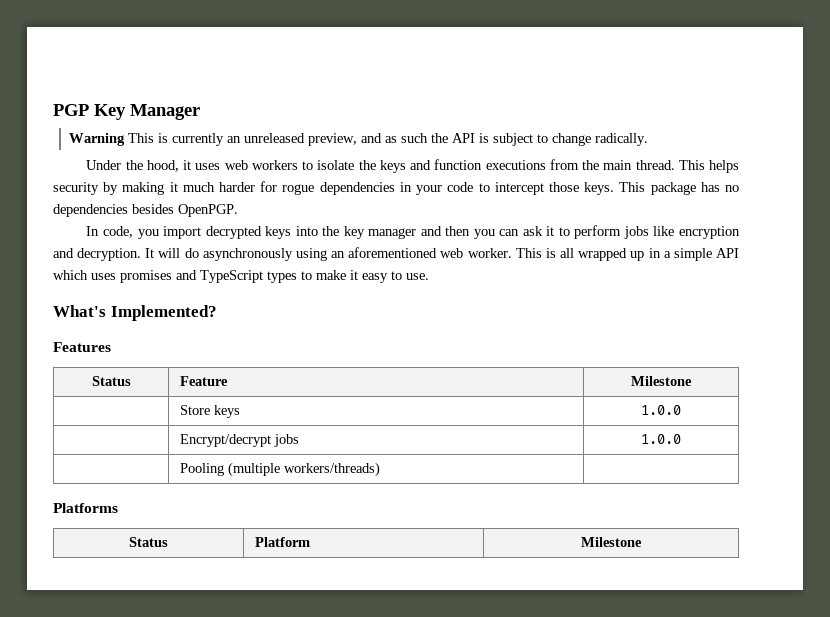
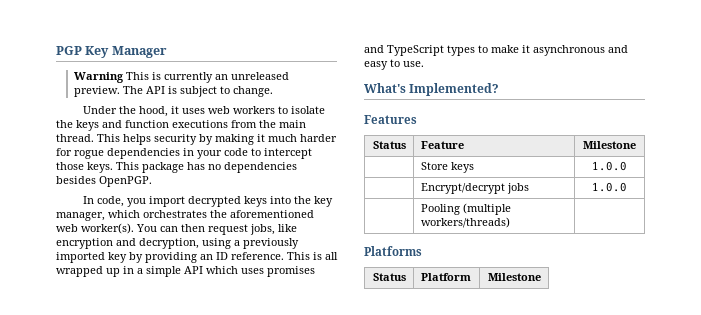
[308,133,449,146] preview, and as such the -> [73,86,143,97] preview. The
[552,133,649,146] change radically. -> [232,86,273,97] change.
[368,225,741,239] [53,247,512,261] manager and then you can ask it to perform jobs like encryption and decryption. It will do asynchronously using an aforementioned web worker. -> [56,210,314,221] [56,223,297,235] [56,238,299,249] [56,252,284,263] manager, which orchestrates the aforementioned web worker(s). You can then request jobs, like encryption and decryption, using a previously imported key by providing an ID reference.
(358, 275) none -> [533,45,628,56] asynchronous and

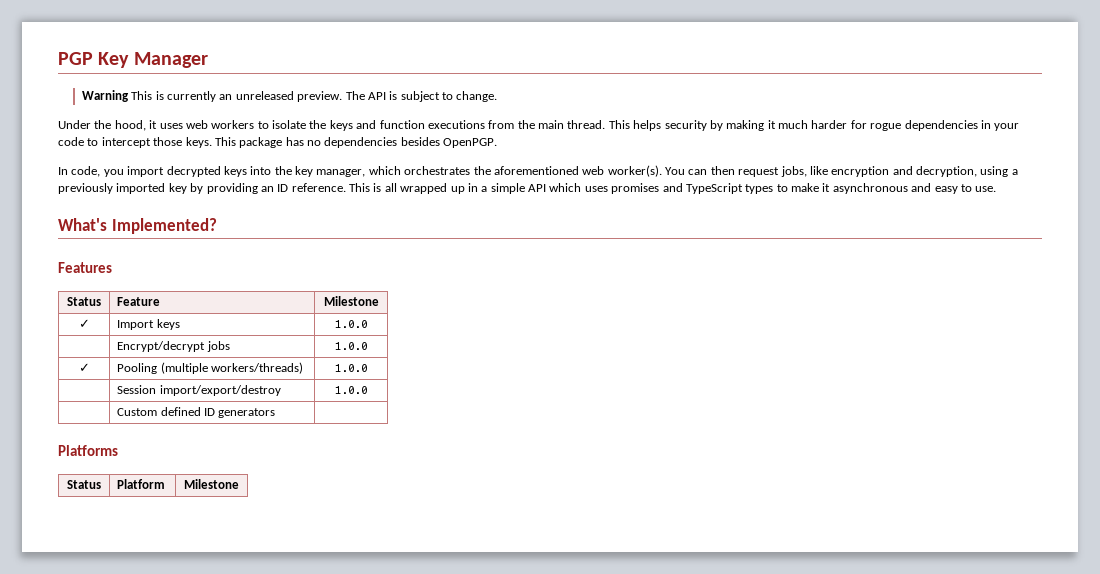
[420,162,448,170] | Store -> [78,319,90,328] [117,320,155,330] ✓ | Import
(627, 187) none -> [78,363,90,372] ✓
(510, 222) none -> [334,364,368,372] [117,385,281,396] [334,386,368,394] [117,407,276,418] | 1.0.0 // | Session import/export/destroy | 1.0.0 // | Custom defined ID generators

